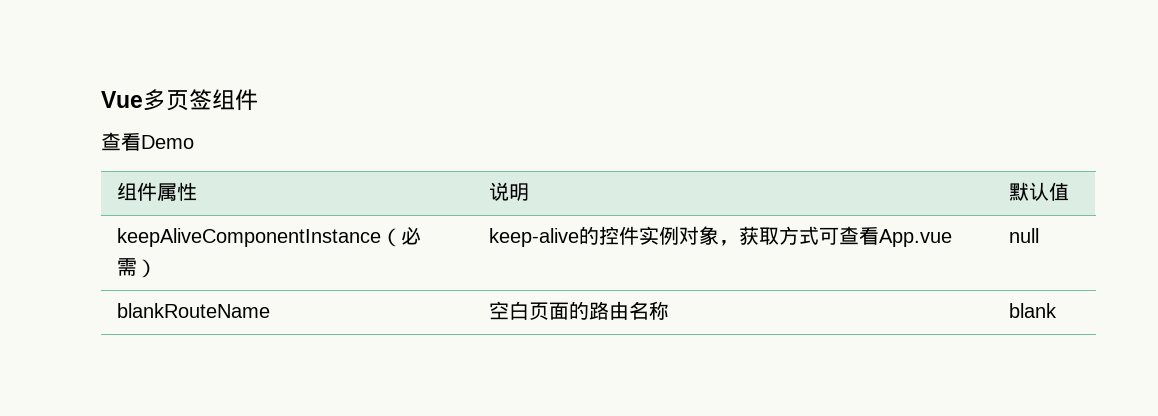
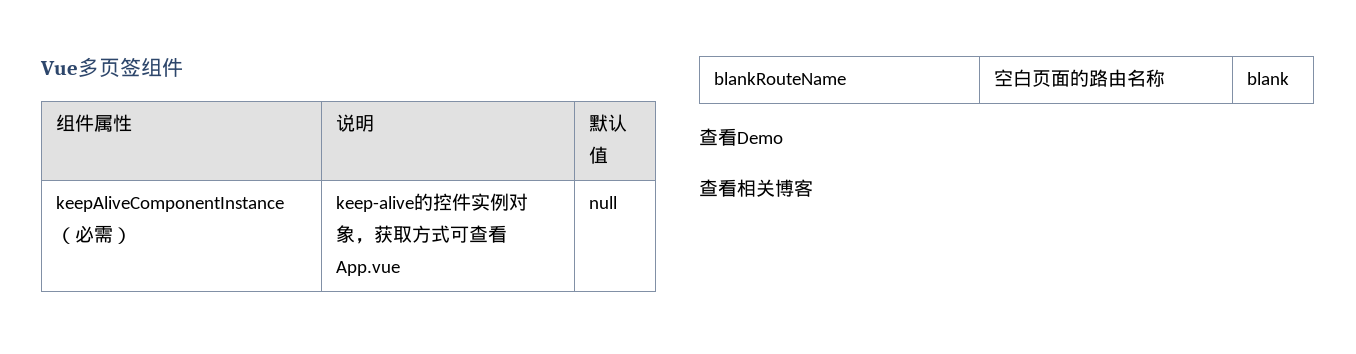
[101,132,194,151] // 查看Demo -> (183, 67) none
(1057, 310) none -> [699,128,783,146] [699,179,813,197] // 查看Demo // 查看相关博客

